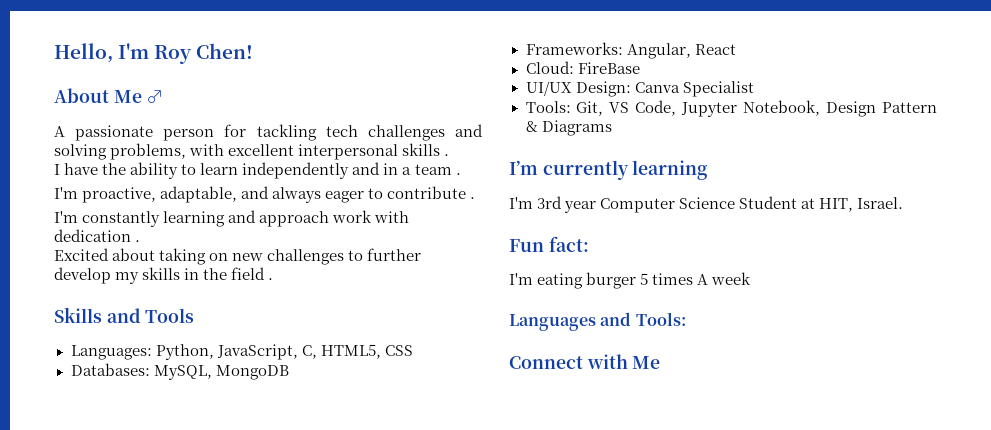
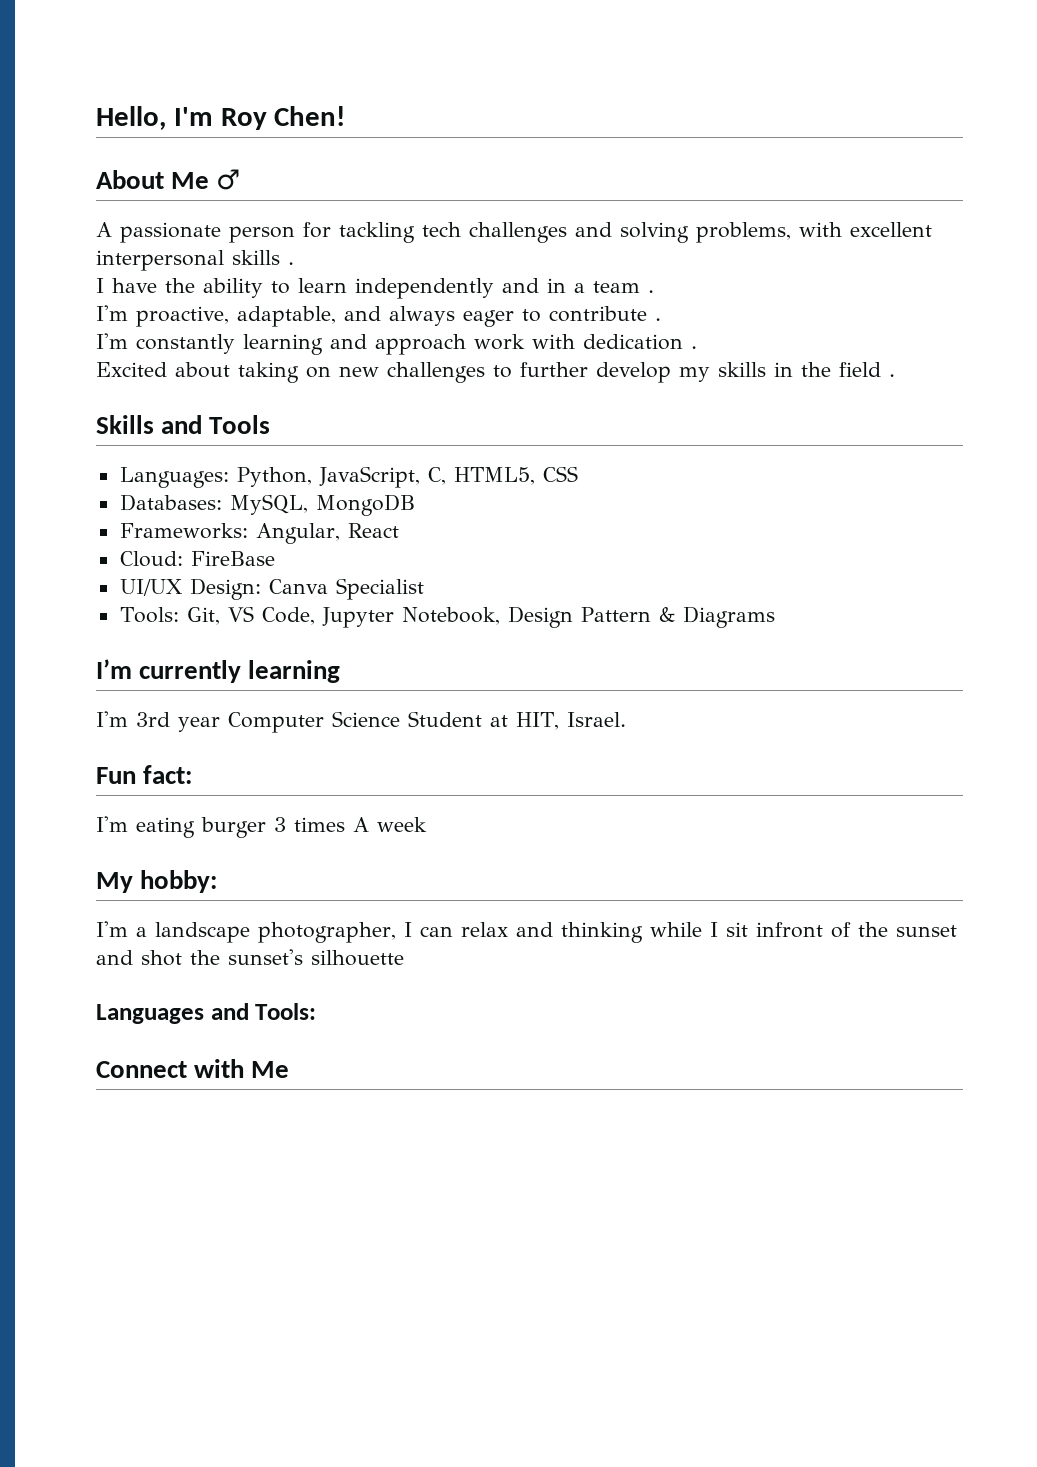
[640,273,649,285] 5 -> [274,817,286,832] 3
(752, 278) none -> [96,870,218,893] [96,921,957,943] [96,949,404,966] // My hobby: // I'm a landscape photographer, I can relax and thinking while I sit infront of the sunset and shot the sunset's silhouette

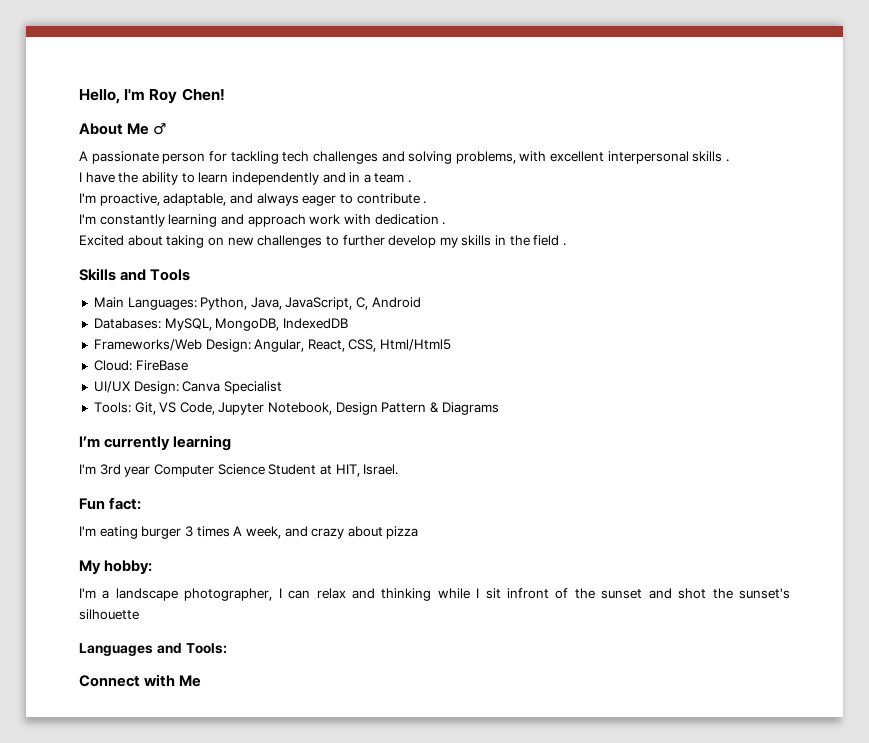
(271, 424) none -> [93,297,124,308] Main
(312, 477) none -> [250,297,282,310] Java,
[453,466,578,485] HTML5, CSS -> [371,297,421,308] Android
[315,494,415,516] [119,523,399,544] MongoDB // Frameworks: Angular, React -> [215,318,348,331] [93,339,452,352] MongoDB, IndexedDB // Frameworks/Web Design: Angular, React, CSS, Html/Html5
[377,817,427,832] week -> [245,526,419,539] week, and crazy about pizza

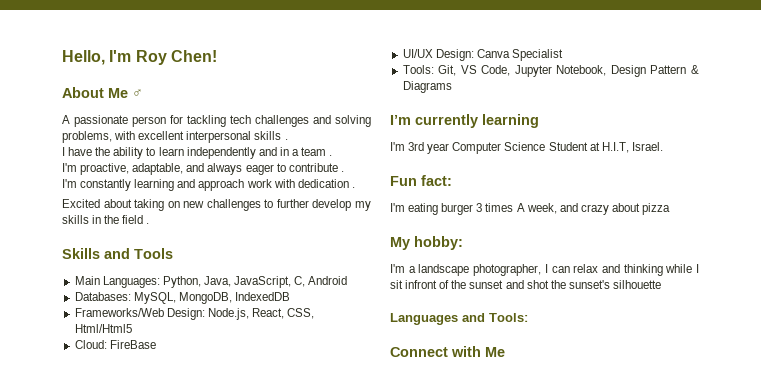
[254,339,305,352] Angular, -> [207,308,249,320] Node.js,
[335,464,360,477] HIT, -> [601,142,629,153] H.I.T,

